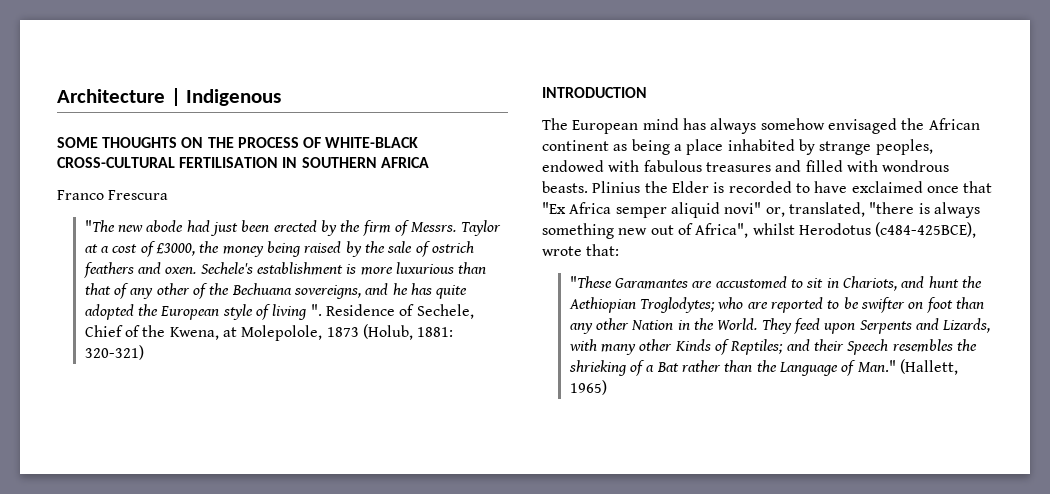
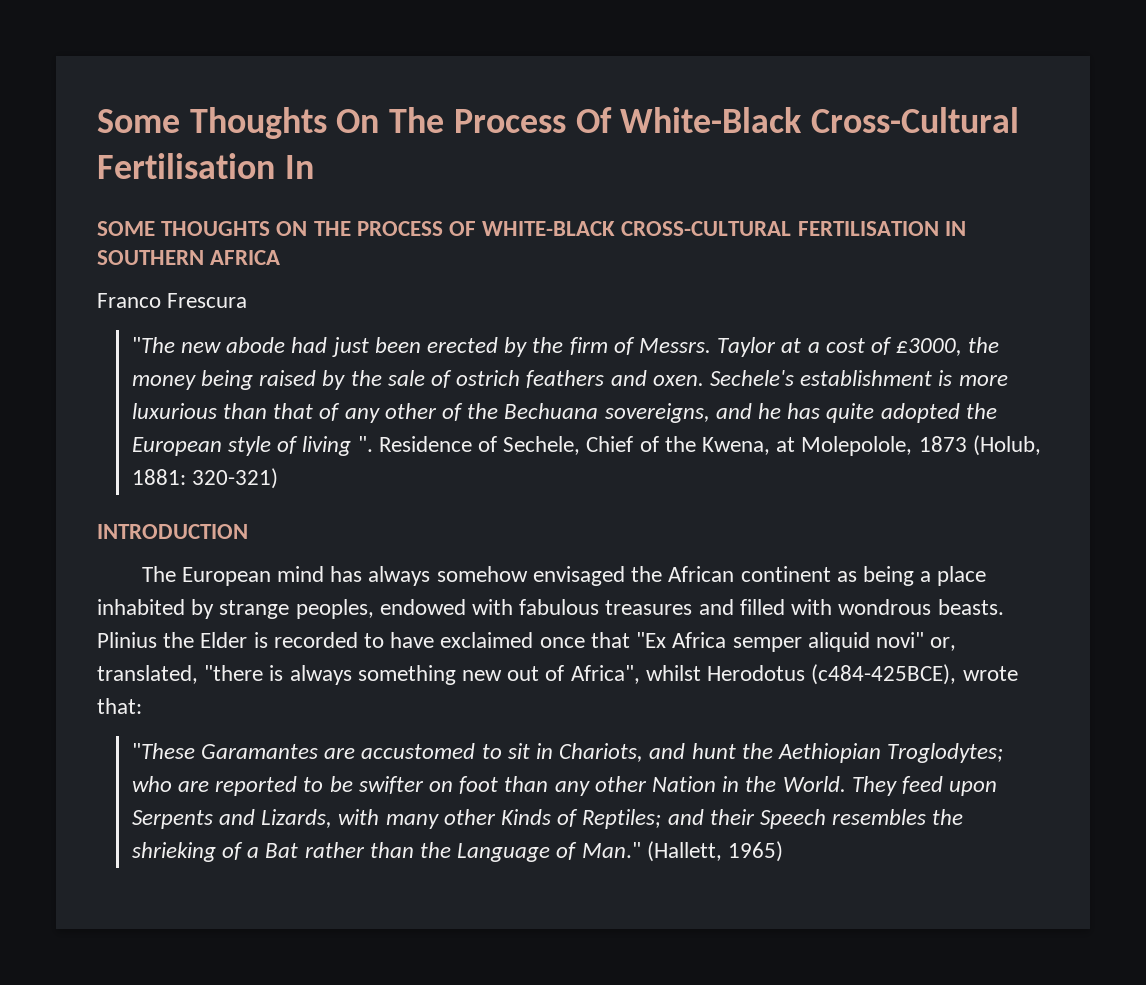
[57,88,282,106] Architecture | Indigenous -> [97,107,1020,139] [97,153,314,179] Some Thoughts On The Process Of White-Black Cross-Cultural Fertilisation In

